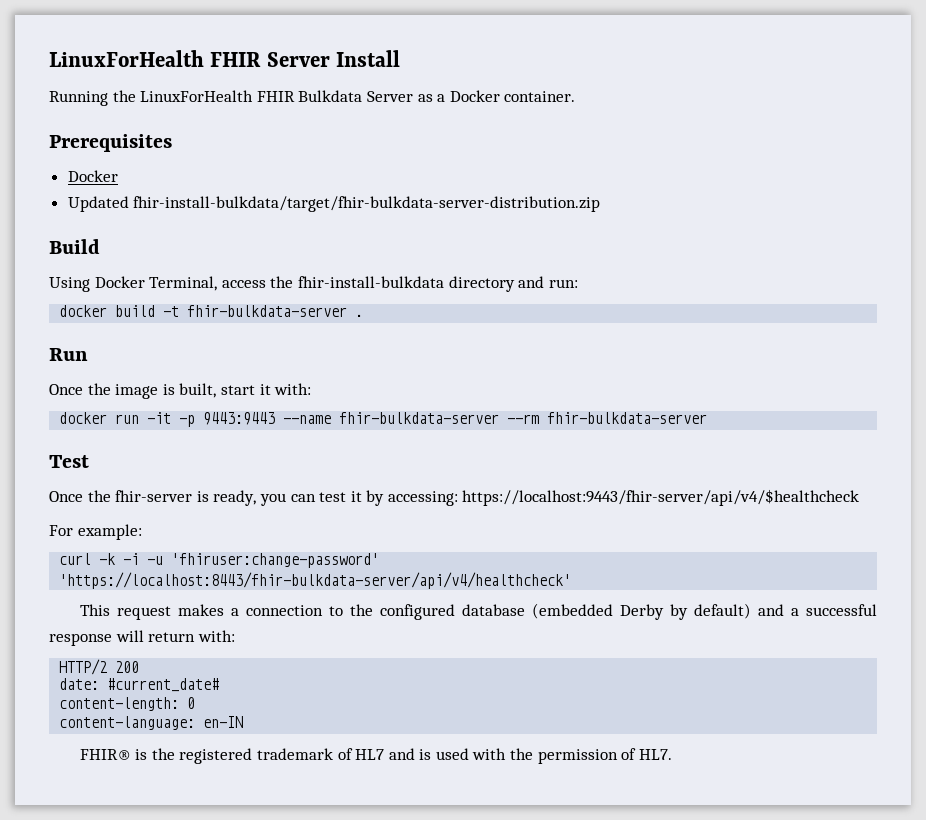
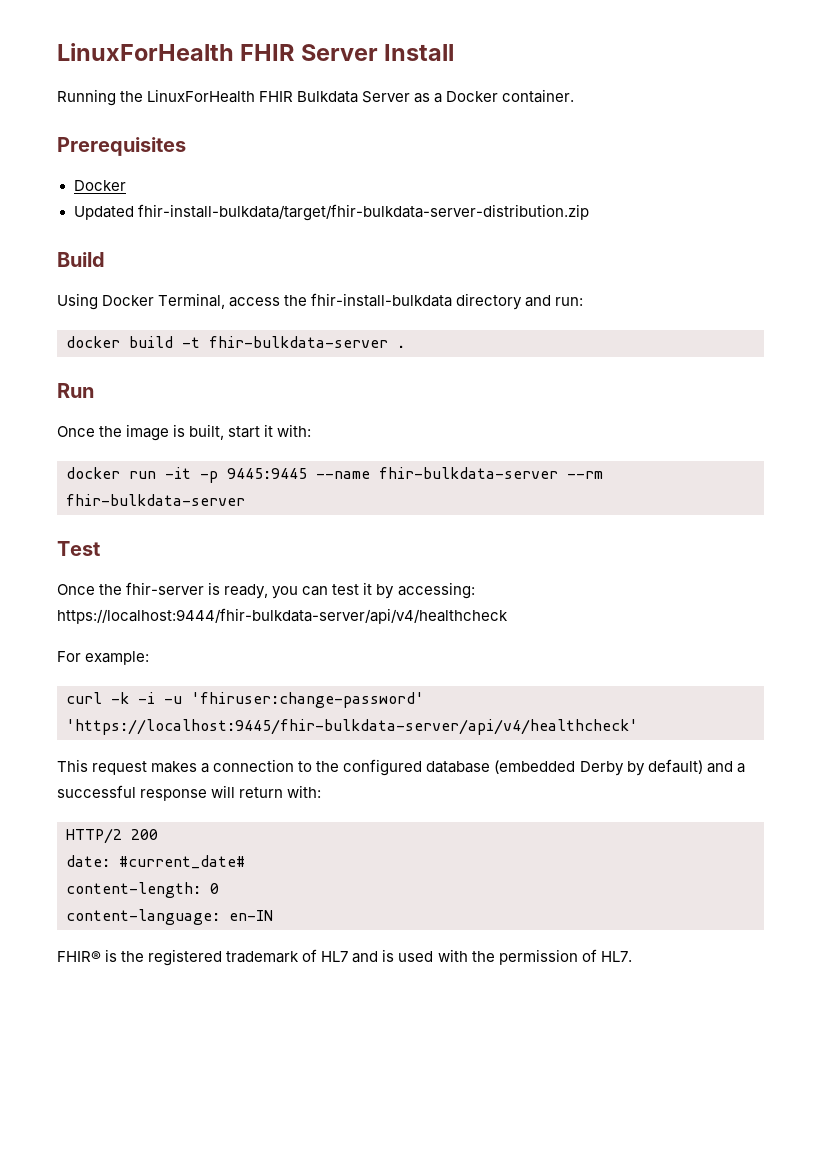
[203,412,276,425] 9443:9443 -> [227,468,307,479] 9445:9445
[462,489,860,506] https://localhost:9443/fhir-server/api/v4/$healthcheck -> [57,608,508,624] https://localhost:9444/fhir-bulkdata-server/api/v4/healthcheck
[59,572,572,589] 'https://localhost:8443/fhir-bulkdata-server/api/v4/healthcheck' -> [66,719,638,735] 'https://localhost:9445/fhir-bulkdata-server/api/v4/healthcheck'

